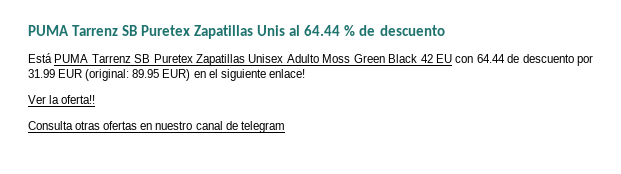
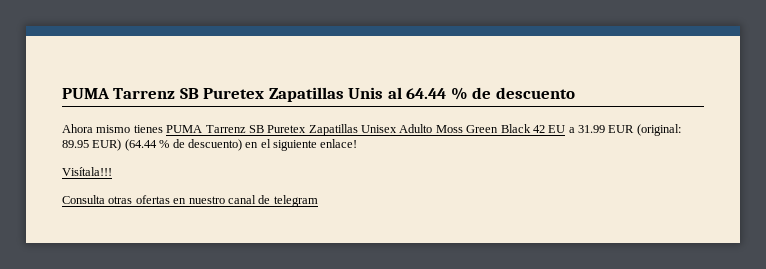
[28,53,52,63] Está -> [62,124,163,133] Ahora mismo tienes
[455,54,594,66] con 64.44 de descuento por -> [568,127,575,133] a
(191, 75) none -> [124,139,242,151] (64.44 % de descuento)
[28,95,96,104] Ver la oferta!! -> [62,167,112,176] Visítala!!!

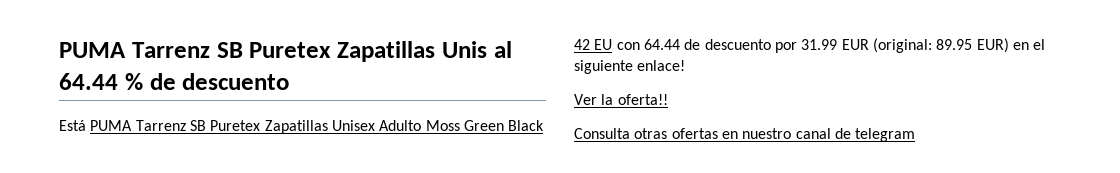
[62,124,163,133] Ahora mismo tienes -> [59,120,86,131] Está
[568,127,575,133] a -> [616,39,797,53] con 64.44 de descuento por
[124,139,242,151] (64.44 % de descuento) -> (1009, 45) none
[62,167,112,176] Visítala!!! -> [574,94,668,105] Ver la oferta!!

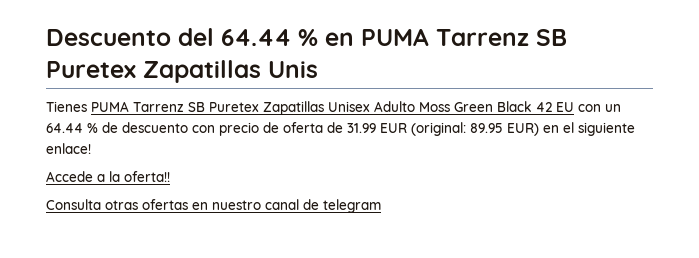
(59, 50) none -> [46,28,354,46] Descuento del 64.44 % en
[493,41,512,58] [59,73,290,90] [59,120,86,131] al 64.44 % de descuento // Está -> [46,101,87,112] // Tienes
[643,39,797,53] 64.44 de descuento por -> [605,104,621,112] [46,122,343,136] un 64.44 % de descuento con precio de oferta de
[574,94,597,105] Ver -> [46,171,105,182] Accede a

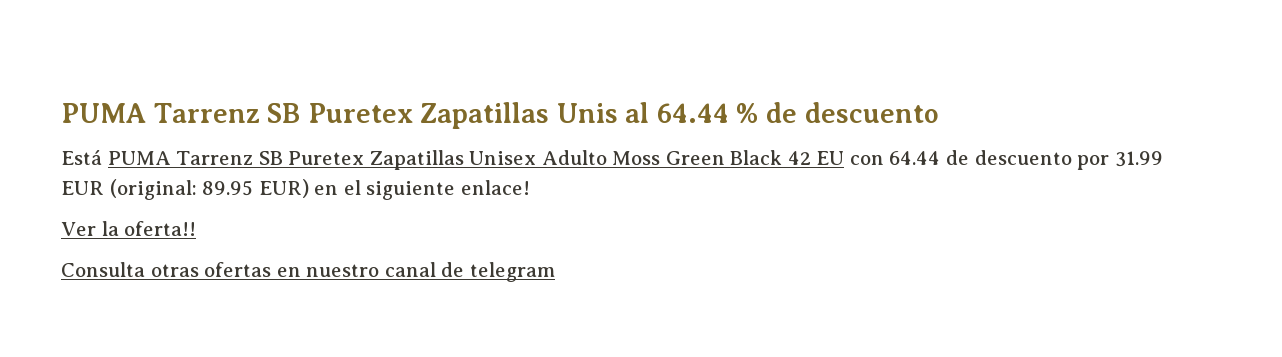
[46,28,354,46] Descuento del 64.44 % en -> (61, 113) none
[46,101,87,112] // Tienes -> [625,102,939,123] [61,150,102,165] al 64.44 % de descuento // Está
[605,104,621,112] [46,122,343,136] un 64.44 % de descuento con precio de oferta de -> [889,150,1110,170] 64.44 de descuento por
[46,171,105,182] Accede a -> [61,222,96,236] Ver

